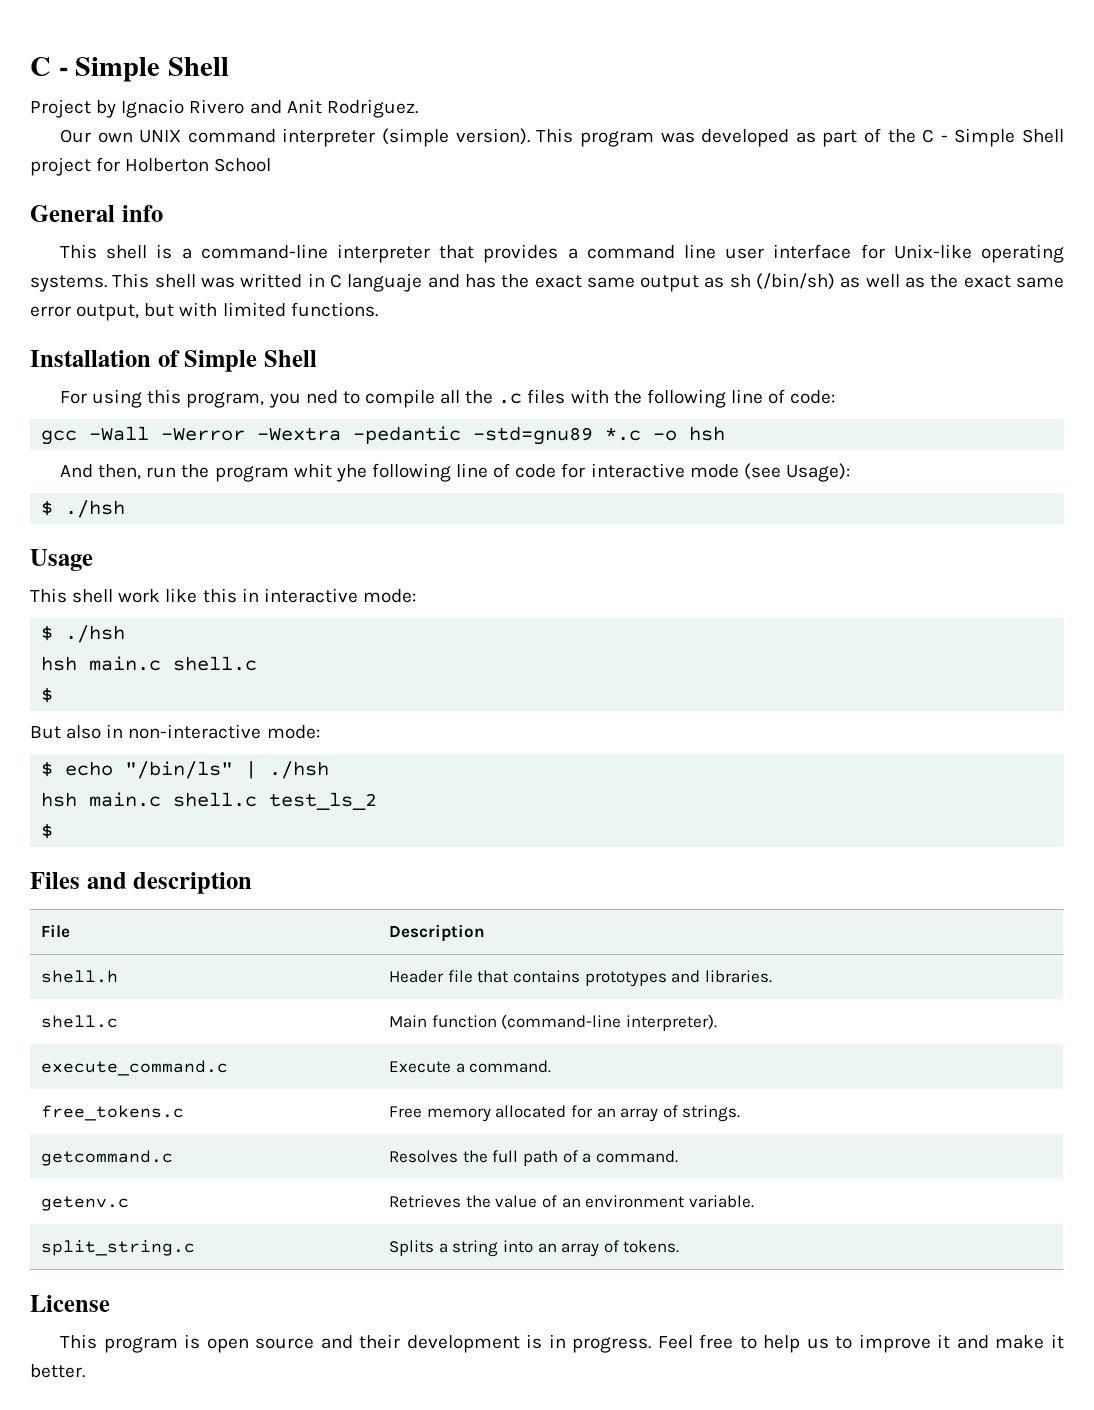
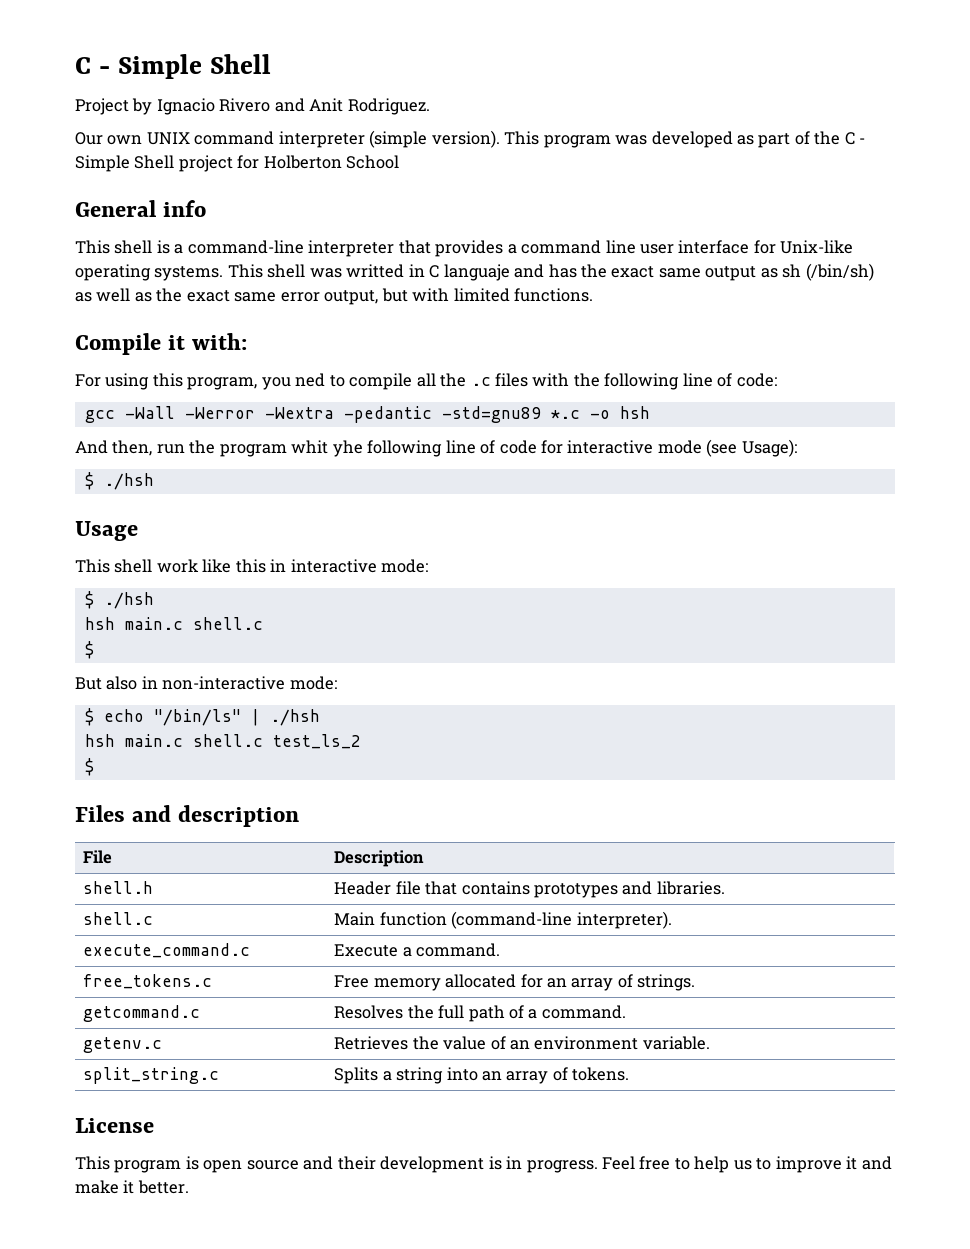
[30,350,317,372] Installation of Simple Shell -> [75,333,248,355] Compile it with:

